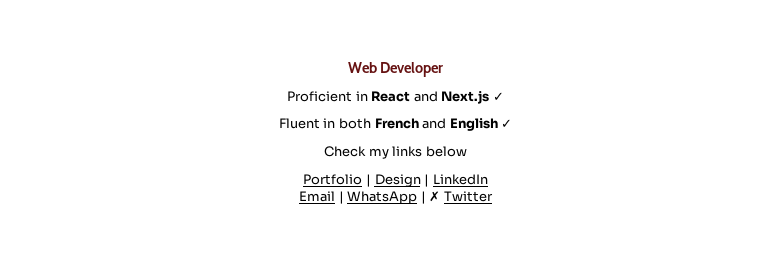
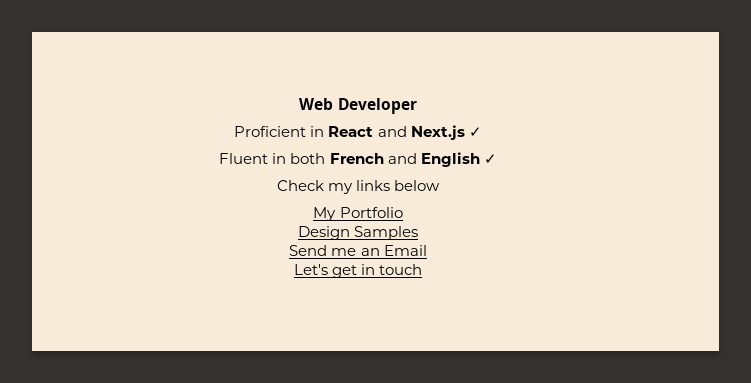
(467, 151) none -> [313,207,337,221] My
[365,174,488,187] [299,191,493,204] | Design | LinkedIn // Email | WhatsApp | ✗ Twitter -> [297,226,419,240] [289,245,427,256] [293,264,423,278] // Design Samples // Send me an Email // Let's get in touch

